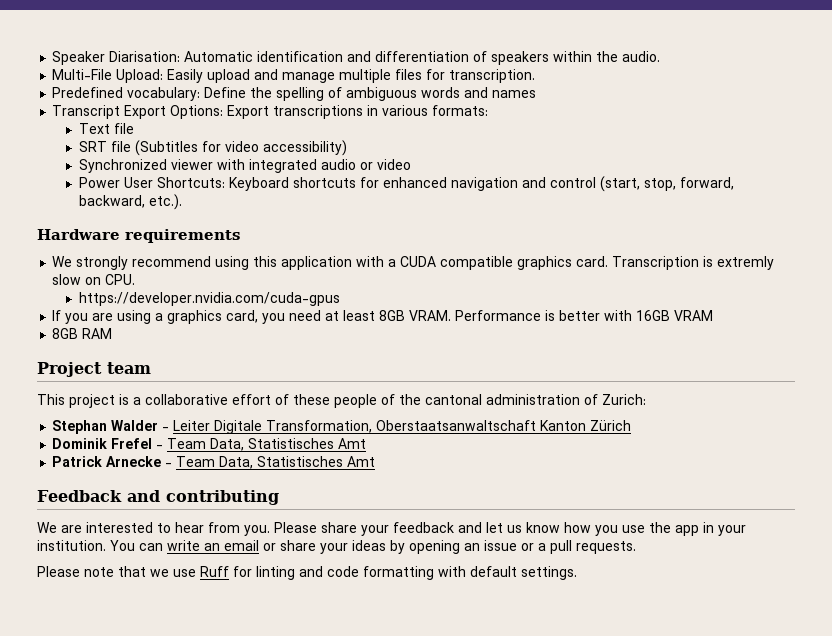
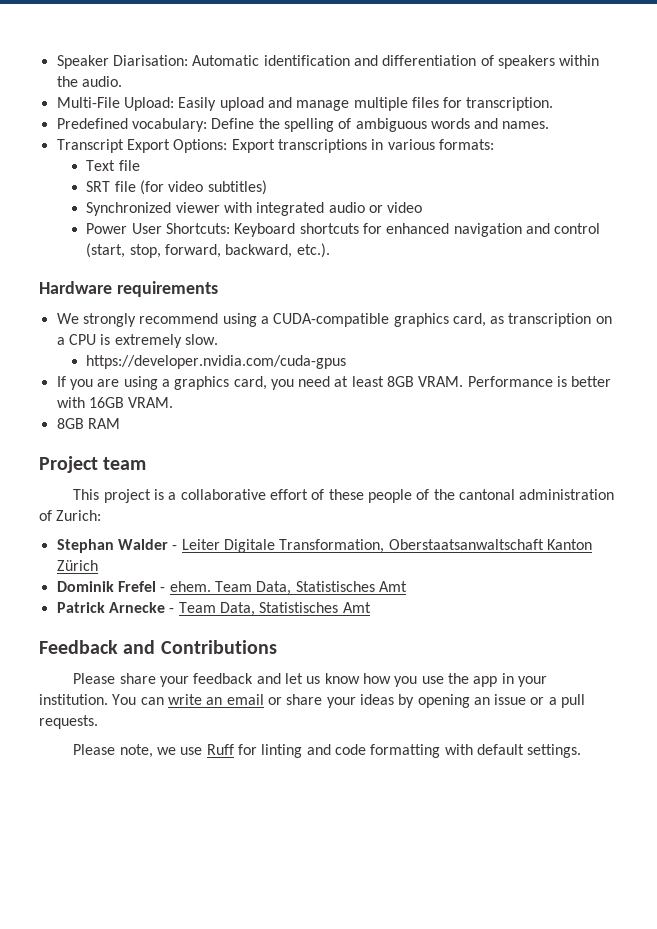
[492,90,537,98] names -> [502,121,550,129] names.
[134,140,347,156] (Subtitles for video accessibility) -> [140,180,267,195] (for video subtitles)
[253,256,775,270] [52,274,136,285] this application with a CUDA compatible graphics card. Transcription is extremly slow on CPU. -> [260,313,612,327] [56,334,218,348] a CUDA-compatible graphics card, as transcription on a CPU is extremely slow.
[674,310,714,321] VRAM -> [128,397,174,408] VRAM.
(164, 447) none -> [169,581,211,592] ehem.
[165,490,279,505] [37,522,270,536] contributing // We are interested to hear from you. -> [160,640,277,654] Contributions //
[84,566,146,577] note that -> [119,744,153,758] note,

